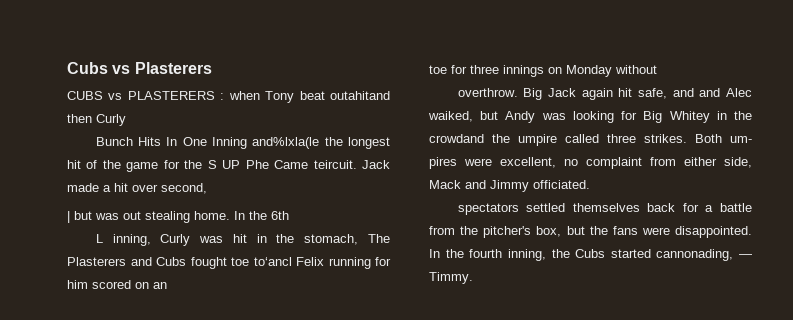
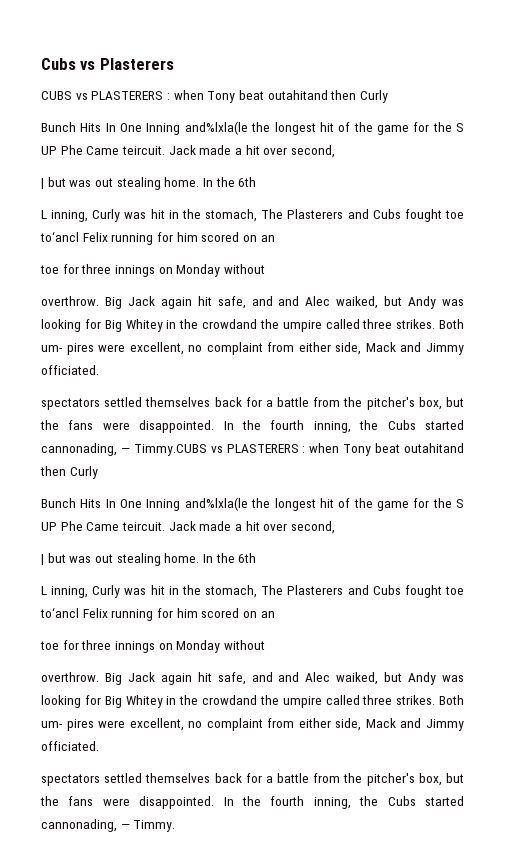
(590, 184) none -> [41,397,465,410] [40,420,464,433] [41,443,465,456] [40,466,98,479] [41,497,464,511] [41,521,335,534] [41,553,257,566] [41,585,464,598] [40,607,275,621] [40,640,265,653] [41,672,465,685] [41,695,464,708] [41,718,464,731] [41,741,99,751] // spectators settled themselves back for a battle from the pitcher's box, but the fans were disappointed. In the fourth inning, the Cubs started cannonading, — Timmy.CUBS vs PLASTERERS : when Tony beat outahitand then Curly // Bunch Hits In One Inning and%lxla(le the longest hit of the game for the S UP Phe Came teircuit. Jack made a hit over second, // | but was out stealing home. In the 6th // L inning, Curly was hit in the stomach, The Plasterers and Cubs fought toe to‘ancl Felix running for him scored on an // toe for three innings on Monday without // overthrow. Big Jack again hit safe, and and Alec waiked, but Andy was looking for Big Whitey in the crowdand the umpire called three strikes. Both um- pires were excellent, no complaint from either side, Mack and Jimmy officiated.

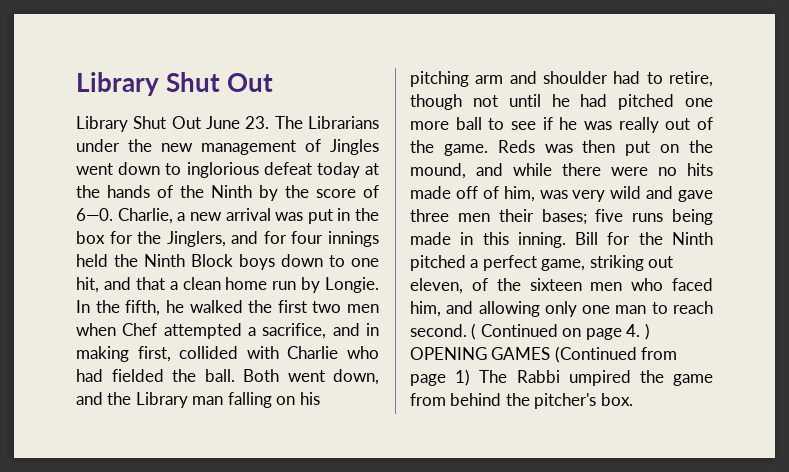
[41,58,174,70] [41,90,388,103] [41,121,464,135] [41,145,335,158] [41,177,257,190] [41,209,464,222] [40,231,275,245] [40,264,265,277] [41,296,465,309] [41,319,464,332] [41,342,464,355] [41,365,99,375] [41,397,465,410] [40,420,464,433] [41,443,465,456] [40,466,98,479] [41,497,464,511] [41,521,335,534] [41,553,257,566] [41,585,464,598] [40,607,275,621] [40,640,265,653] [41,672,465,685] [41,695,464,708] [41,718,464,731] [41,741,99,751] [41,773,465,786] [40,796,464,809] [41,819,176,832] Cubs vs Plasterers // CUBS vs PLASTERERS : when Tony beat outahitand then Curly // Bunch Hits In One Inning and%lxla(le the longest hit of the game for the S UP Phe Came teircuit. Jack made a hit over second, // | but was out stealing home. In the 6th // L inning, Curly was hit in the stomach, The Plasterers and Cubs fought toe to‘ancl Felix running for him scored on an // toe for three innings on Monday without // overthrow. Big Jack again hit safe, and and Alec waiked, but Andy was looking for Big Whitey in the crowdand the umpire called three strikes. Both um- pires were excellent, no complaint from either side, Mack and Jimmy officiated. // spectators settled themselves back for a battle from the pitcher's box, but the fans were disappointed. In the fourth inning, the Cubs started cannonading, — Timmy.CUBS vs PLASTERERS : when Tony beat outahitand then Curly // Bunch Hits In One Inning and%lxla(le the longest hit of the game for the S UP Phe Came teircuit. Jack made a hit over second, // | but was out stealing home. In the 6th // L inning, Curly was hit in the stomach, The Plasterers and Cubs fought toe to‘ancl Felix running for him scored on an // toe for three innings on Monday without // overthrow. Big Jack again hit safe, and and Alec waiked, but Andy was looking for Big Whitey in the crowdand the umpire called three strikes. Both um- pires were excellent, no complaint from either side, Mack and Jimmy officiated. // spectators settled themselves back for a battle from the pitcher's box, but the fans were disappointed. In the fourth inning, the Cubs started cannonading, — Timmy. -> [76,72,274,96] [76,116,379,132] [76,139,379,155] [76,162,379,178] [76,185,379,201] [76,208,379,224] [76,231,380,247] [76,254,379,270] [76,277,379,293] [76,300,379,316] [76,323,379,339] [76,346,379,362] [76,369,379,385] [76,392,320,408] [410,71,713,87] [410,94,713,110] [410,117,713,133] [410,140,713,156] [410,163,713,179] [410,186,713,202] [410,209,713,225] [410,232,713,248] [410,255,674,271] [410,278,713,294] [410,301,713,317] [410,323,650,340] [410,346,678,363] [410,369,713,386] [410,393,633,409] Library Shut Out // Library Shut Out June 23. The Librarians under the new management of Jingles went down to inglorious defeat today at the hands of the Ninth by the score of 6—0. Charlie, a new arrival was put in the box for the Jinglers, and for four innings held the Ninth Block boys down to one hit, and that a clean home run by Longie. In the fifth, he walked the first two men when Chef attempted a sacrifice, and in making first, collided with Charlie who had fielded the ball. Both went down, and the Library man falling on his pitching arm and shoulder had to retire, though not until he had pitched one more ball to see if he was really out of the game. Reds was then put on the mound, and while there were no hits made off of him, was very wild and gave three men their bases; five runs being made in this inning. Bill for the Ninth pitched a perfect game, striking out eleven, of the sixteen men who faced him, and allowing only one man to reach second. ( Continued on page 4. ) OPENING GAMES (Continued from page 1) The Rabbi umpired the game from behind the pitcher's box.

